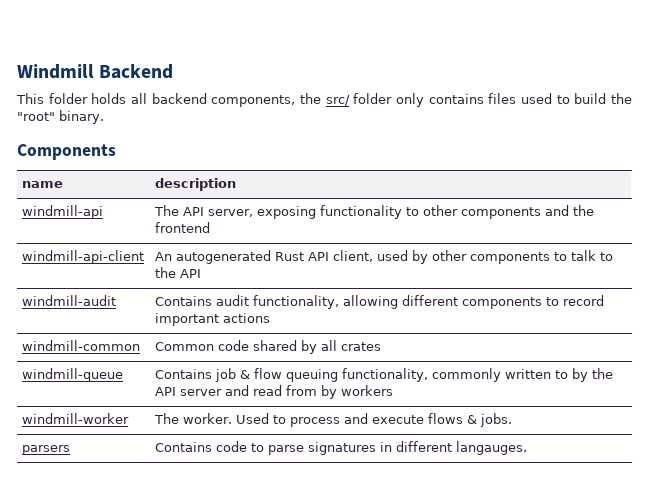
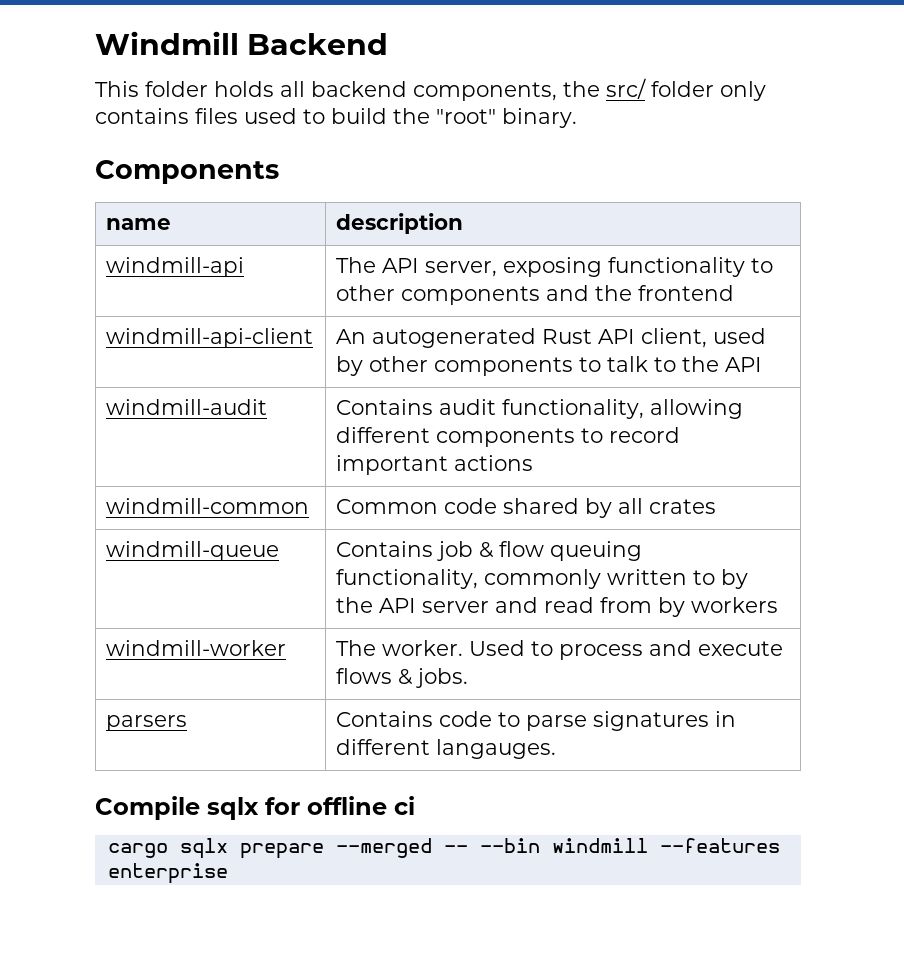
(528, 448) none -> [95,796,415,820] [107,838,780,859] [107,863,228,884] // Compile sqlx for offline ci // cargo sqlx prepare --merged -- --bin windmill --features enterprise

